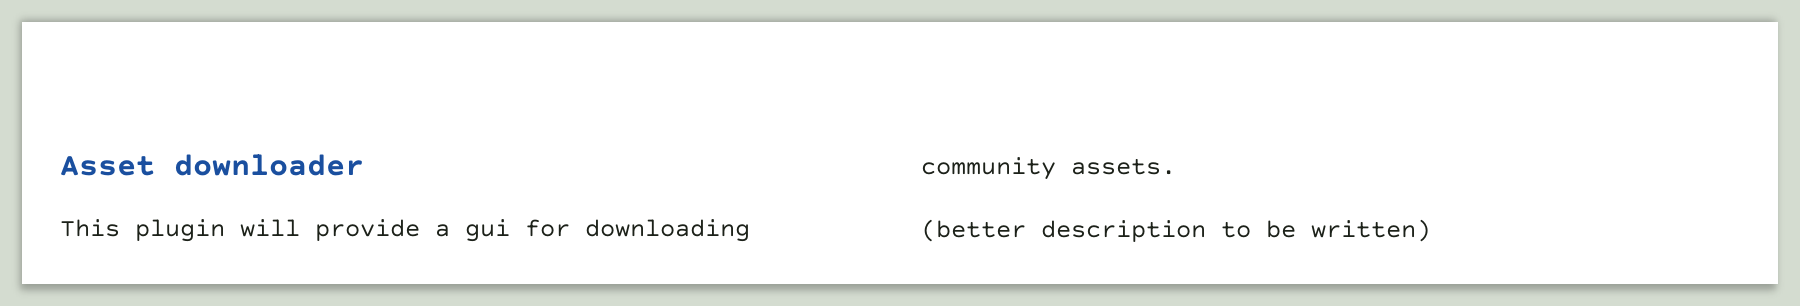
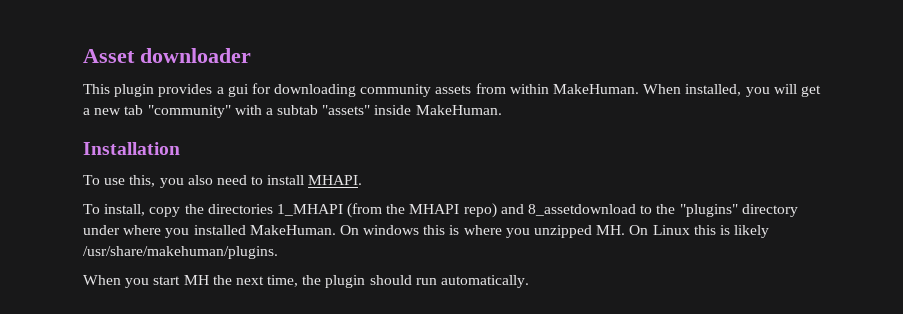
[240,219,420,241] will provide -> [158,84,213,97] provides
[1071,158,1176,175] [921,219,1431,242] assets. // (better description to be written) -> [435,83,821,97] [83,105,502,118] [83,142,180,155] [83,175,363,188] [83,203,798,218] [83,225,770,238] [83,246,278,259] [83,275,530,288] assets from within MakeHuman. When installed, you will get a new tab "community" with a subtab "assets" inside MakeHuman. // Installation // To use this, you also need to install MHAPI. // To install, copy the directories 1_MHAPI (from the MHAPI repo) and 8_assetdownload to the "plugins" directory under where you installed MakeHuman. On windows this is where you unzipped MH. On Linux this is likely /usr/share/makehuman/plugins. // When you start MH the next time, the plugin should run automatically.

